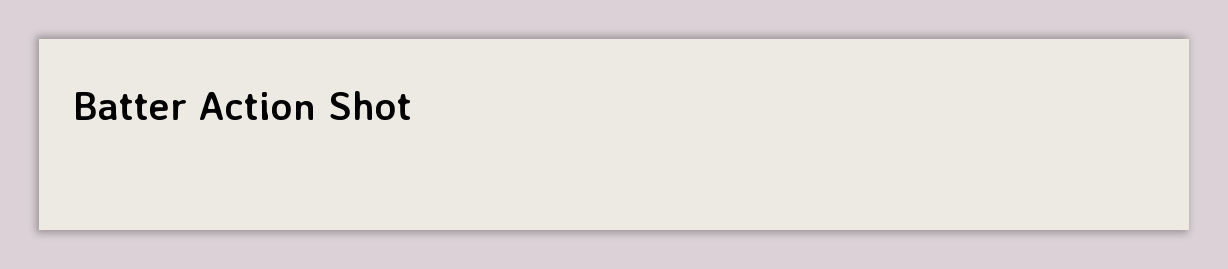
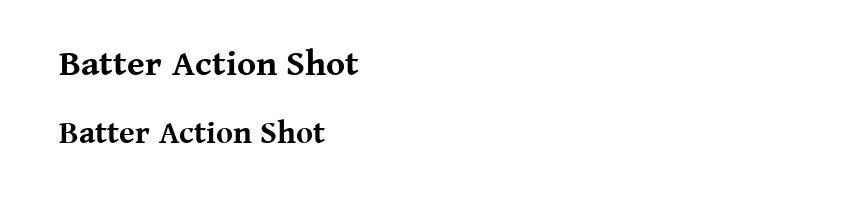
[73,91,412,120] Batter Action Shot -> [59,48,360,75] [59,119,326,143] Batter Action Shot // Batter Action Shot

